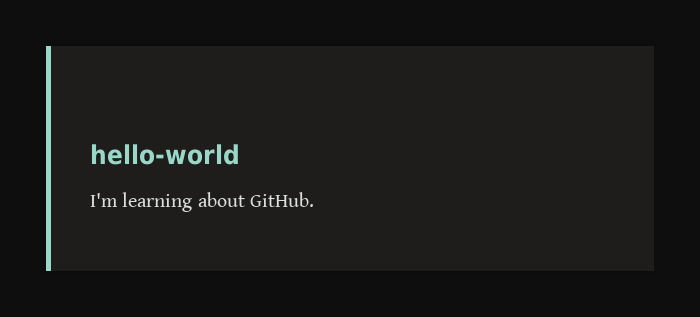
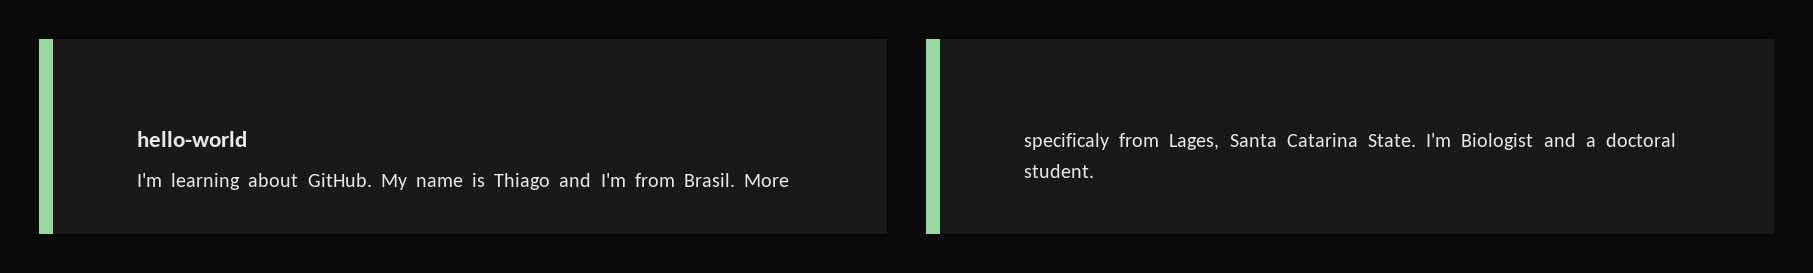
(314, 199) none -> [380,173,789,190] [1024,133,1676,150] [1024,164,1094,178] My name is Thiago and I'm from Brasil. More specificaly from Lages, Santa Catarina State. I'm Biologist and a doctoral student.

